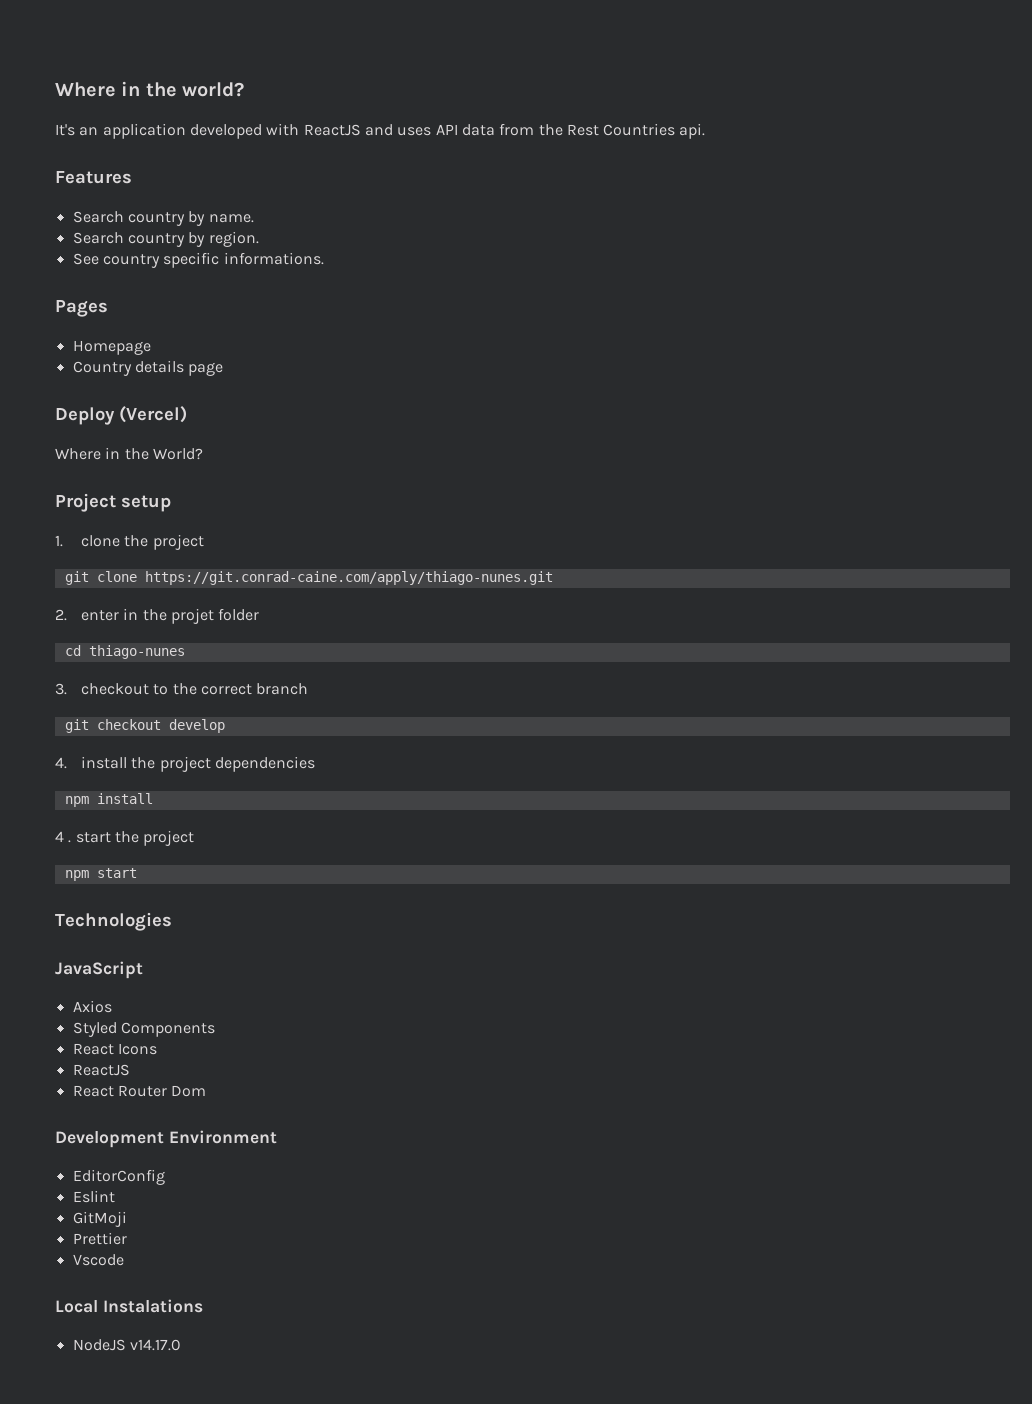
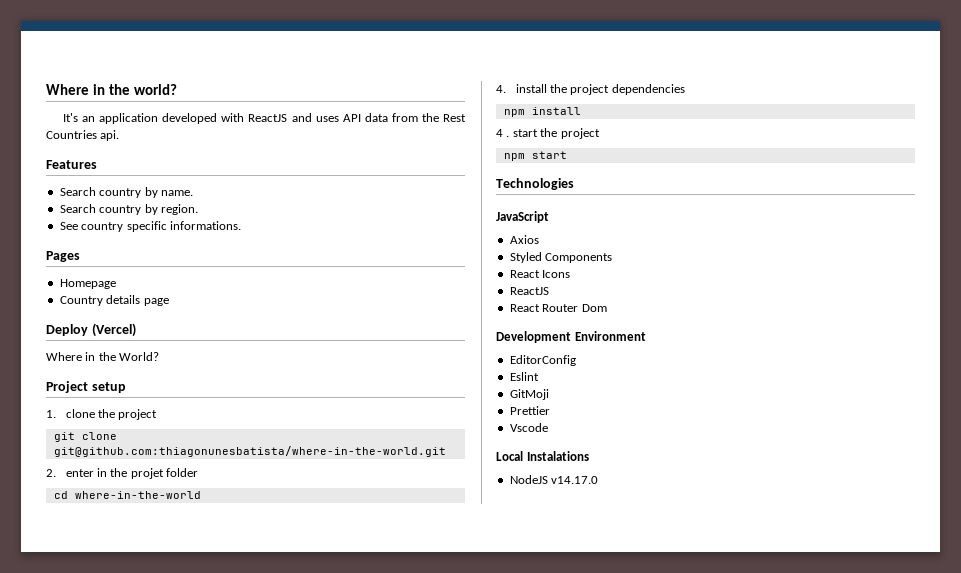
[144,571,553,585] https://git.conrad-caine.com/apply/thiago-nunes.git -> [53,446,446,457] git@github.com:thiagonunesbatista/where-in-the-world.git
[88,645,185,659] [55,683,309,695] [64,719,225,733] thiago-nunes // 3. checkout to the correct branch // git checkout develop -> [74,491,201,499] where-in-the-world

